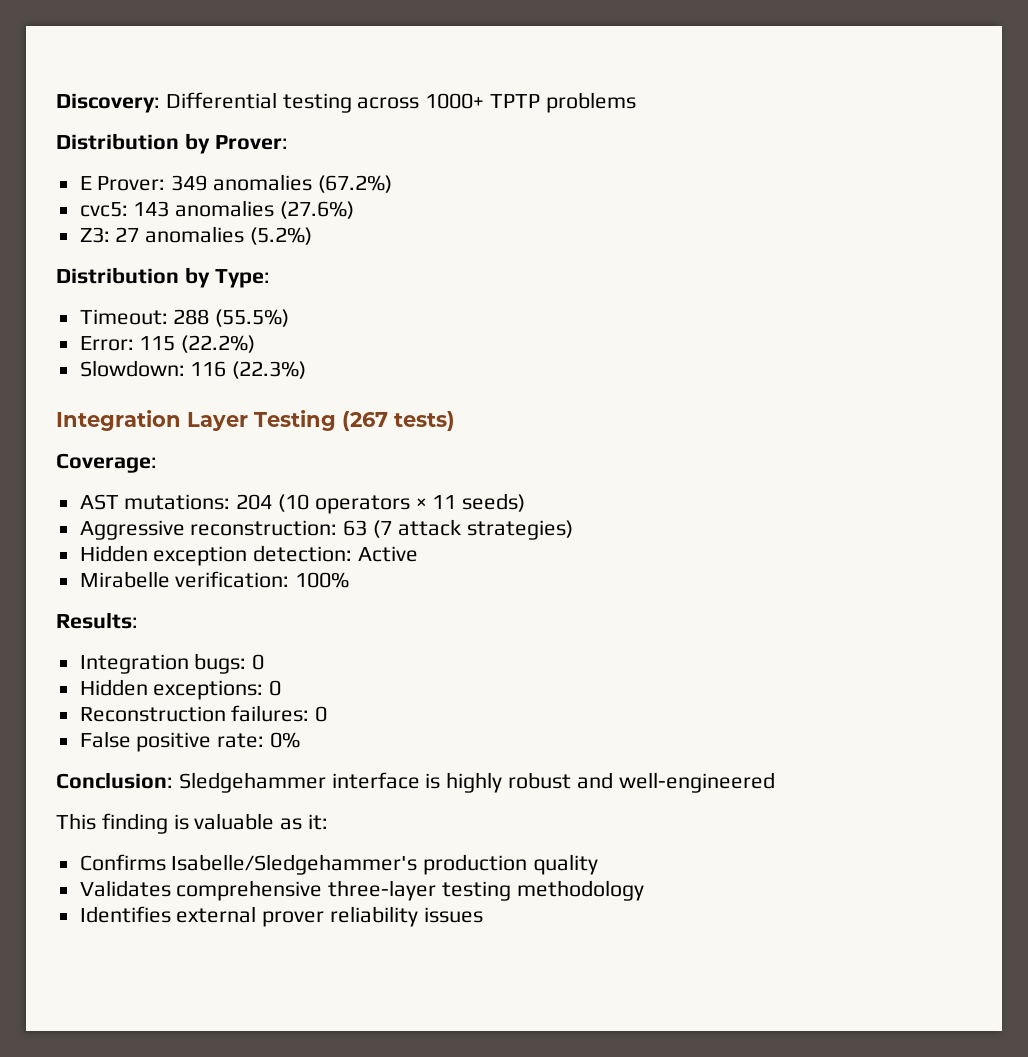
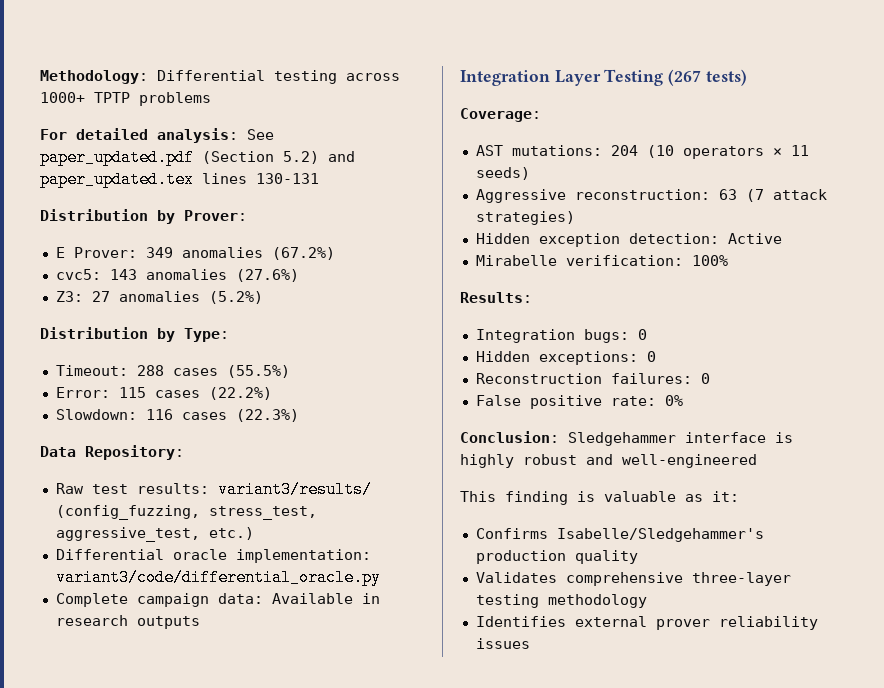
[56,93,160,113] Discovery: -> [40,70,148,84] Methodology:
(636, 102) none -> [40,128,274,143] [40,149,355,166] [40,171,319,188] // For detailed analysis: See paper_updated.pdf (Section 5.2) and paper_updated.tex lines 130-131
(210, 317) none -> [172,368,218,376] cases
(176, 343) none -> [154,390,200,398] cases
(227, 369) none -> [181,412,227,420] cases
(307, 370) none -> [40,445,184,460] [55,481,372,498] [55,505,317,520] [55,527,254,542] [55,549,371,563] [55,569,381,586] [55,593,380,607] [55,615,200,629] // Data Repository: // Raw test results: variant3/results/ (config_fuzzing, stress_test, aggressive_test, etc.) // Differential oracle implementation: variant3/code/differential_oracle.py // Complete campaign data: Available in research outputs

